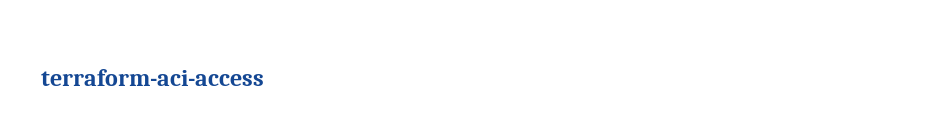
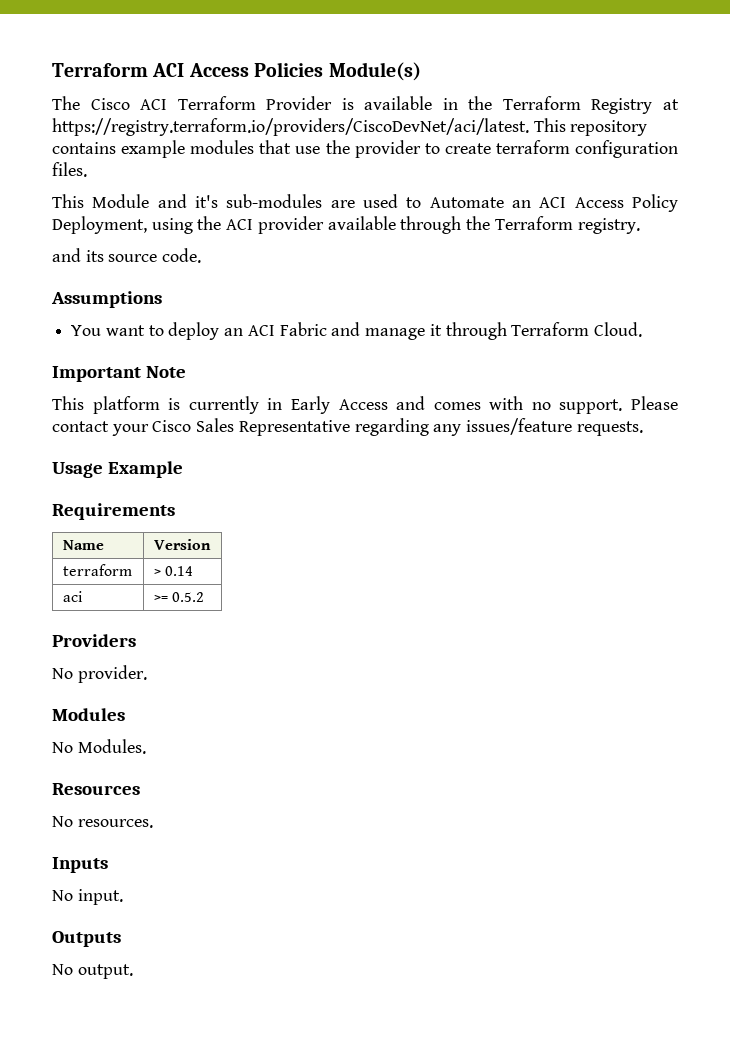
[41,69,264,86] terraform-aci-access -> [52,62,421,81] [52,96,679,114] [52,118,648,136] [52,140,679,158] [52,162,87,177] [52,194,678,212] [52,216,640,234] [52,248,202,263] [51,291,162,308] [71,322,642,340] [52,366,186,382] [52,396,678,414] [52,418,643,436] [52,461,183,478] [52,503,175,520] [62,540,104,550] [153,539,211,550] [62,564,132,576] [153,566,193,576] [62,591,83,602] [153,592,204,602] [52,634,136,647] [52,665,147,683] [52,708,125,721] [52,739,146,754] [52,783,140,795] [52,816,153,828] [52,857,108,873] [52,889,123,905] [52,931,121,947] [52,964,133,979] Terraform ACI Access Policies Module(s) // The Cisco ACI Terraform Provider is available in the Terraform Registry at https://registry.terraform.io/providers/CiscoDevNet/aci/latest. This repository contains example modules that use the provider to create terraform configuration files. // This Module and it's sub-modules are used to Automate an ACI Access Policy Deployment, using the ACI provider available through the Terraform registry. // and its source code. // Assumptions // You want to deploy an ACI Fabric and manage it through Terraform Cloud. // Important Note // This platform is currently in Early Access and comes with no support. Please contact your Cisco Sales Representative regarding any issues/feature requests. // Usage Example // Requirements // Name | Version // terraform | > 0.14 // aci | >= 0.5.2 // Providers // No provider. // Modules // No Modules. // Resources // No resources. // Inputs // No input. // Outputs // No output.

